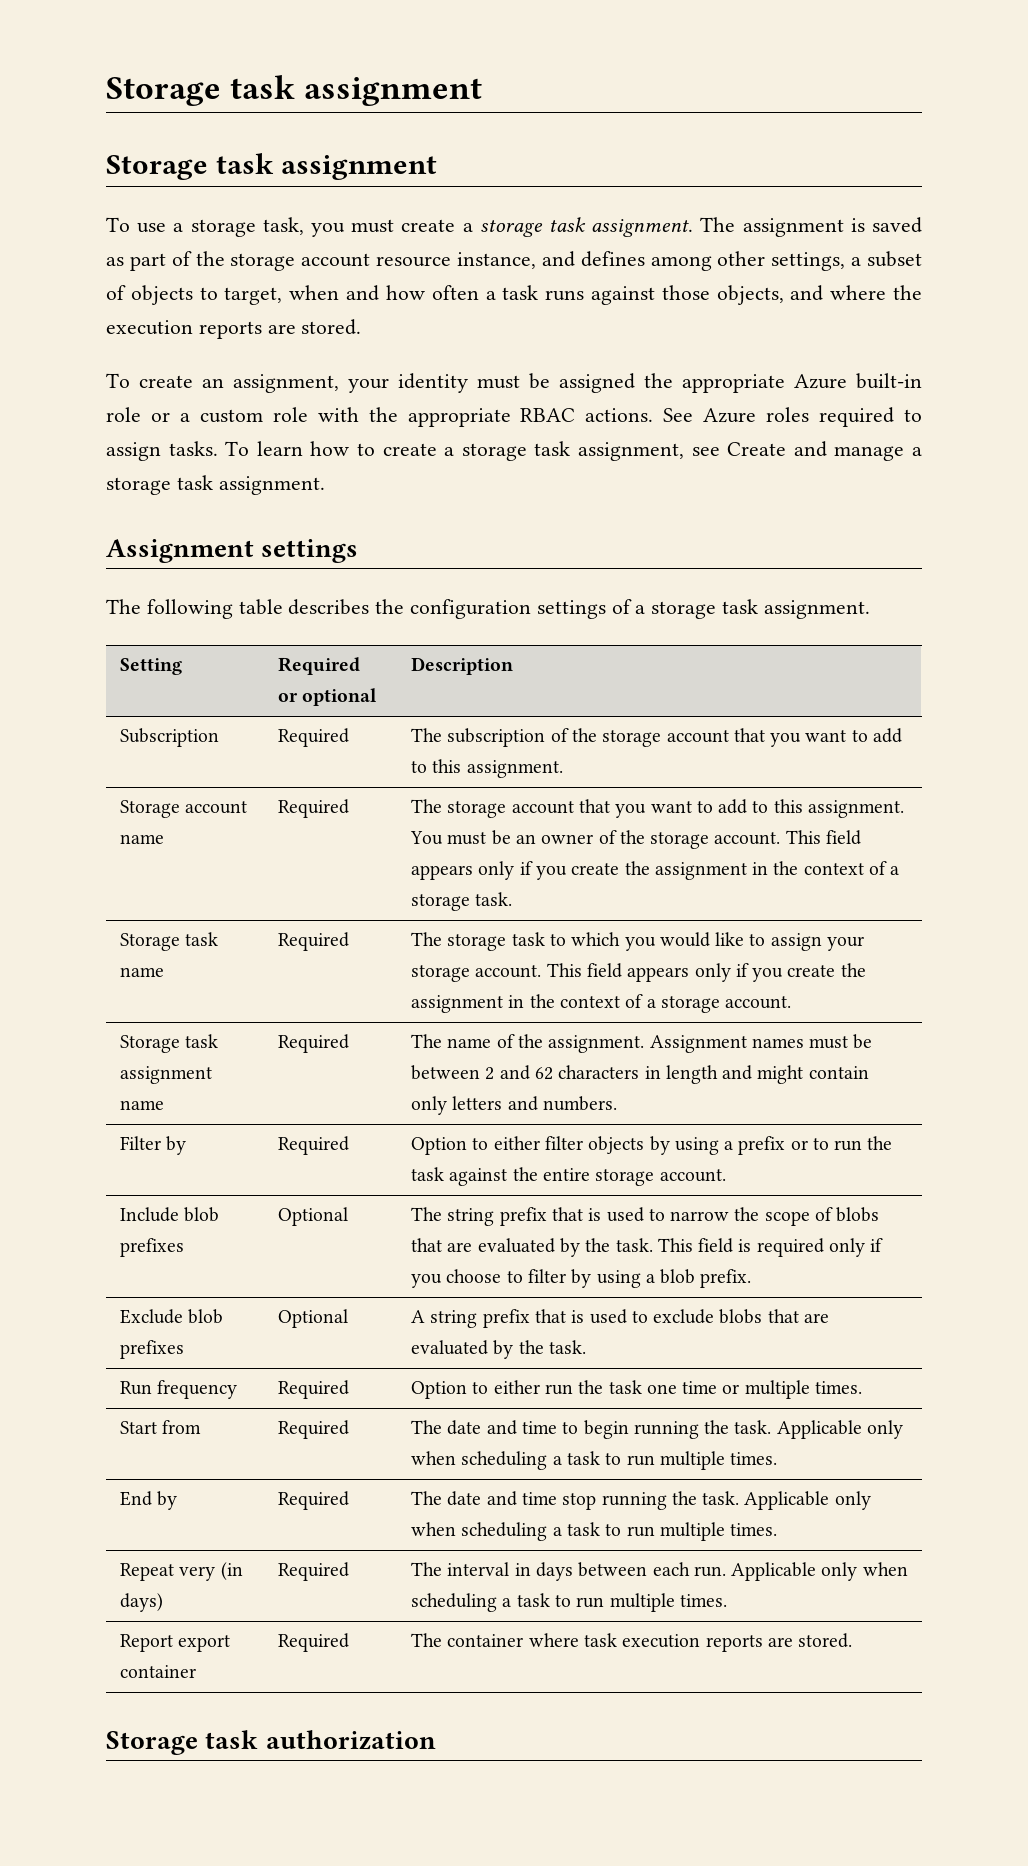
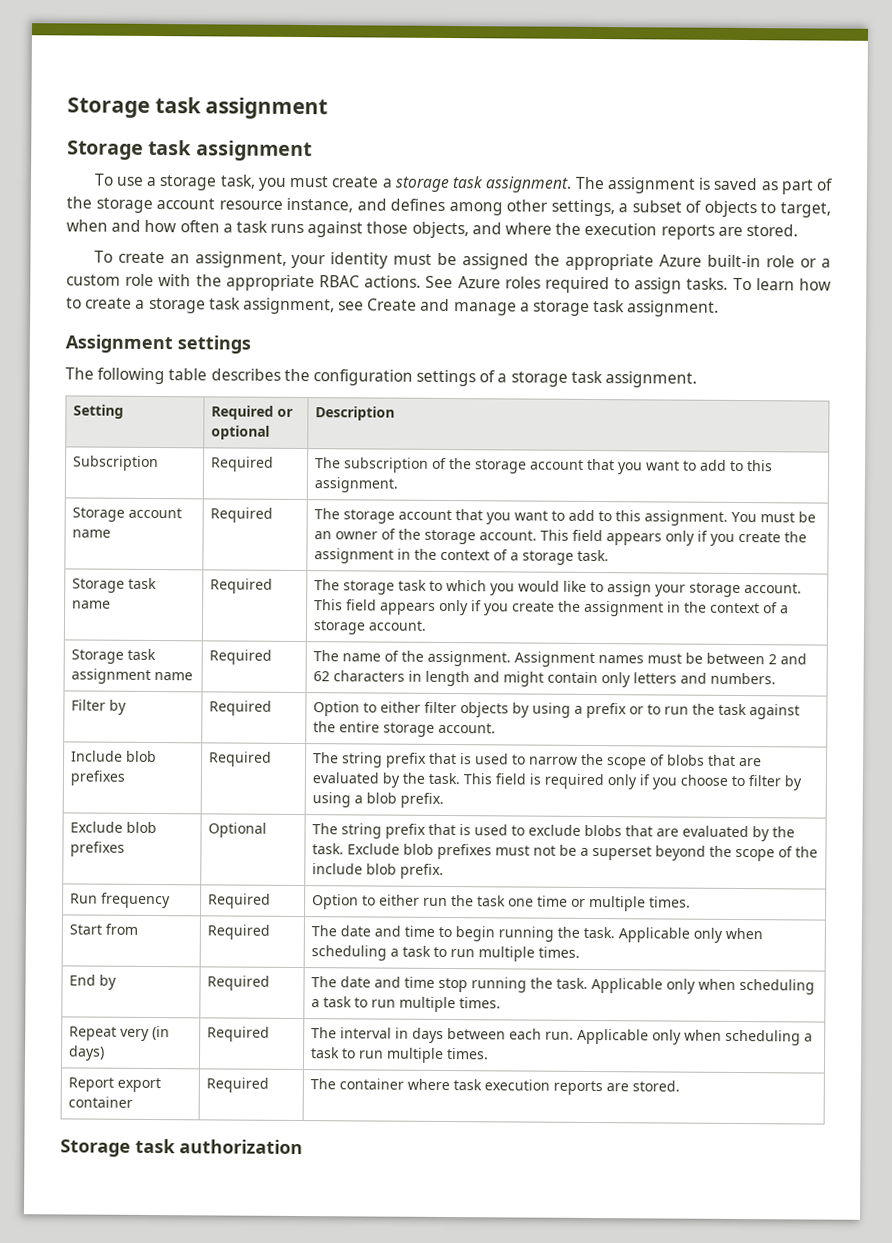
[278,1207,349,1226] Optional -> [209,751,273,767] Required
[411,1310,426,1323] A -> [312,823,339,835] The
(586, 1347) none -> [347,843,819,862] [312,863,445,879] Exclude blob prefixes must not be a superset beyond the scope of the include blob prefix.

